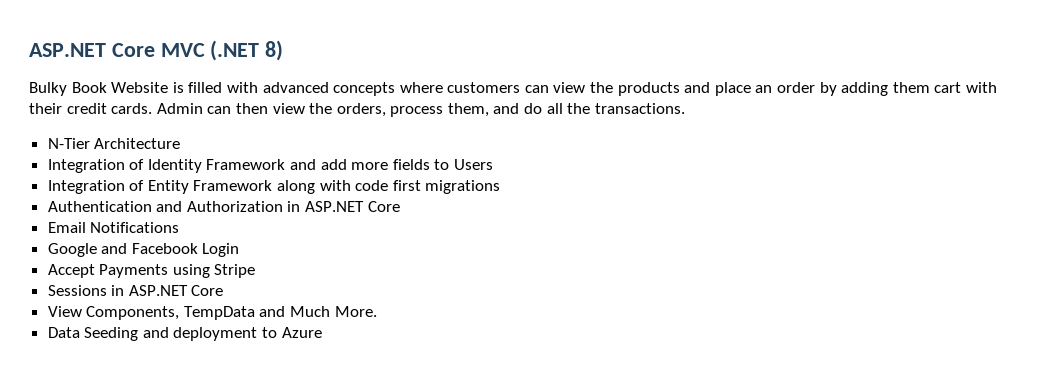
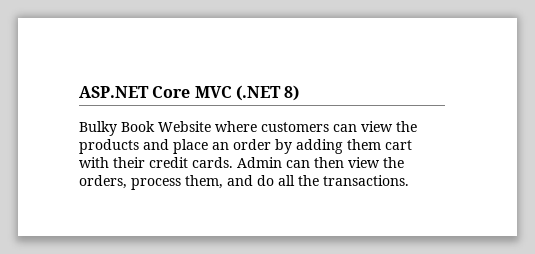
[172,82,396,96] is filled with advanced concepts -> (211, 126) none
[47,138,181,149] [47,159,494,173] [47,180,501,194] [47,201,400,212] [47,222,180,233] [47,243,240,257] [47,264,256,278] [47,285,224,296] [47,306,377,320] [47,327,322,341] // N-Tier Architecture // Integration of Identity Framework and add more fields to Users // Integration of Entity Framework along with code first migrations // Authentication and Authorization in ASP.NET Core // Email Notifications // Google and Facebook Login // Accept Payments using Stripe // Sessions in ASP.NET Core // View Components, TempData and Much More. // Data Seeding and deployment to Azure -> (409, 180) none

